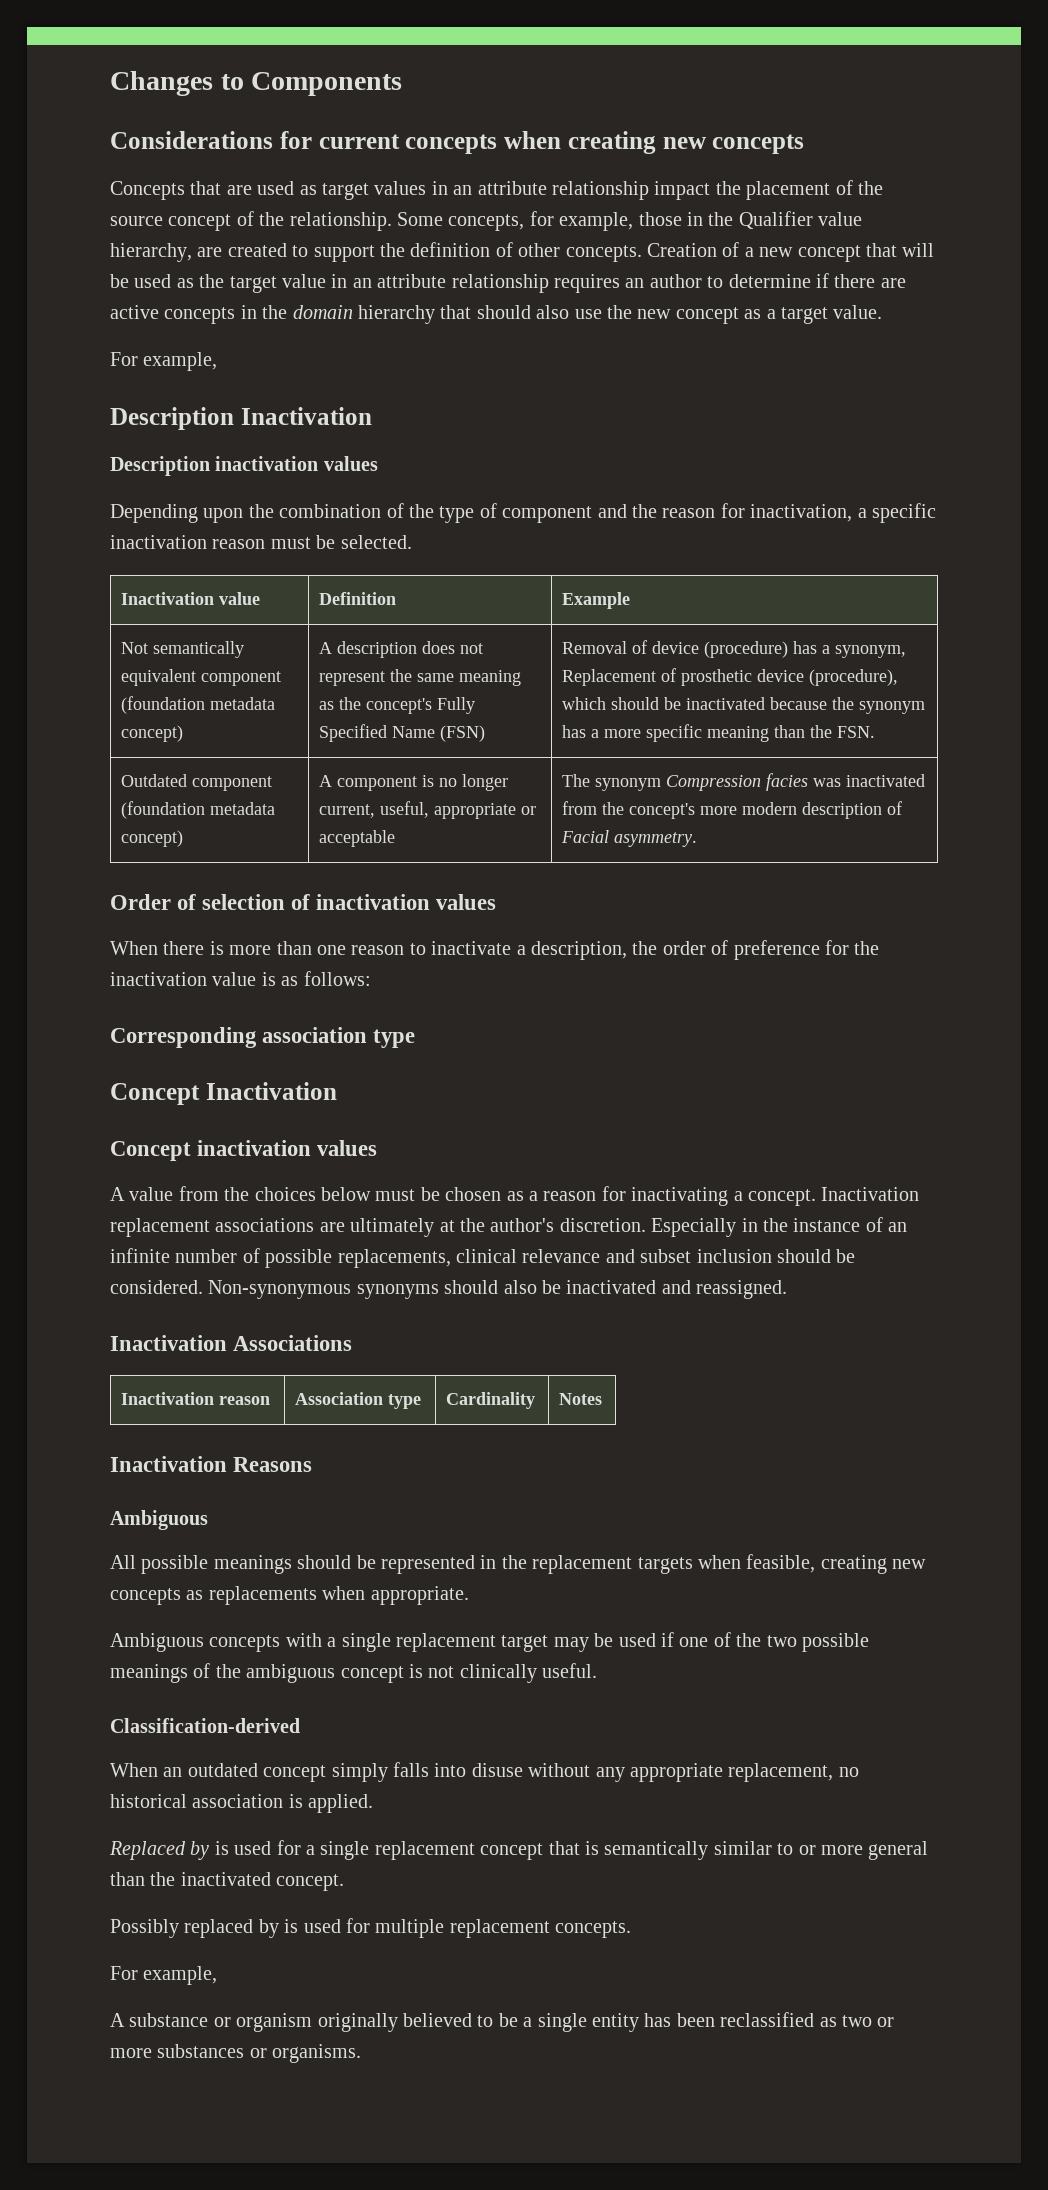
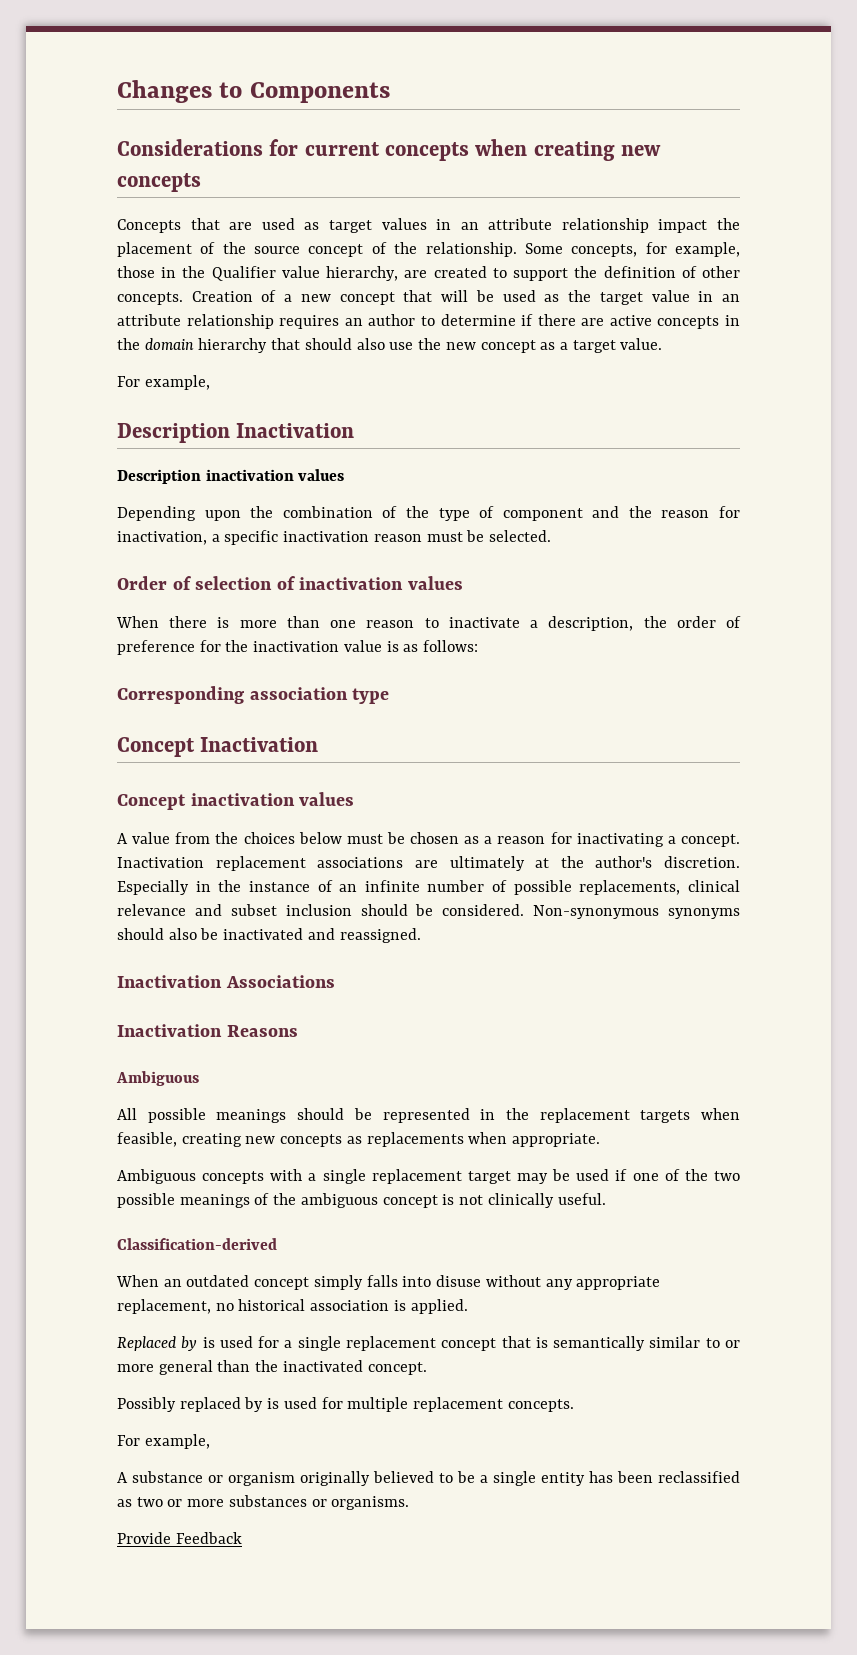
[121,592,261,605] [319,592,397,605] [562,592,631,609] [121,641,245,658] [121,669,282,686] [121,696,276,714] [121,725,184,742] [319,641,484,658] [319,669,522,686] [319,697,476,714] [319,724,486,742] [562,640,907,658] [562,668,899,686] [562,697,926,714] [562,724,876,742] [121,774,273,791] [121,801,276,819] [121,830,184,847] [319,774,509,791] [319,801,537,819] [319,830,396,847] [562,773,926,791] [562,801,903,819] [561,830,698,847] // Inactivation value | Definition | Example // Not semantically equivalent component (foundation metadata concept) | A description does not represent the same meaning as the concept's Fully Specified Name (FSN) | Removal of device (procedure) has a synonym, Replacement of prosthetic device (procedure), which should be inactivated because the synonym has a more specific meaning than the FSN. // Outdated component (foundation metadata concept) | A component is no longer current, useful, appropriate or acceptable | The synonym Compression facies was inactivated from the concept's more modern description of Facial asymmetry. -> (552, 536) none
[121,1392,271,1405] [295,1392,422,1409] [446,1392,536,1409] [559,1393,603,1405] // Inactivation reason | Association type | Cardinality | Notes -> (335, 981) none
(362, 2053) none -> [117,1532,242,1544] // Provide Feedback

